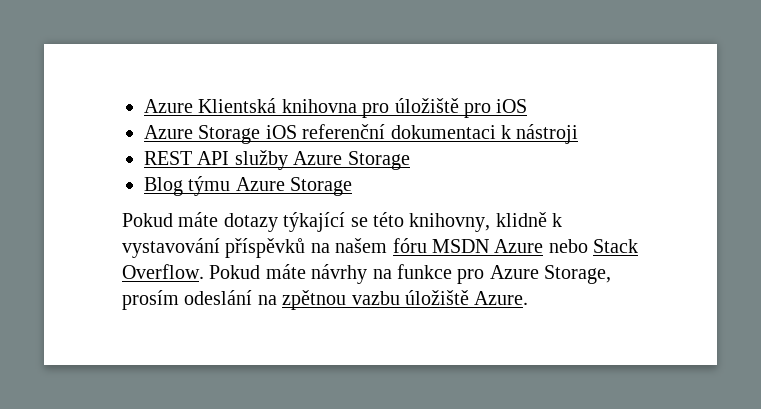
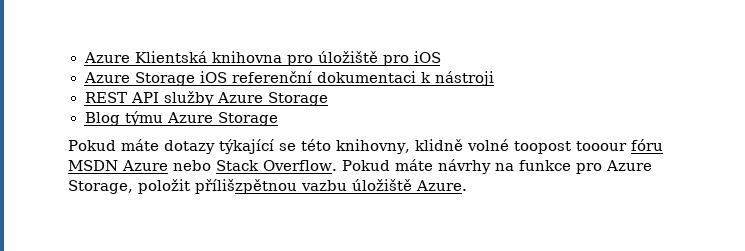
[552,213,563,227] [122,238,388,258] k vystavování příspěvků na našem -> [466,139,627,154] volné toopost tooour
[122,290,347,310] prosím odeslání na zpětnou -> [138,179,297,194] položit přílišzpětnou

